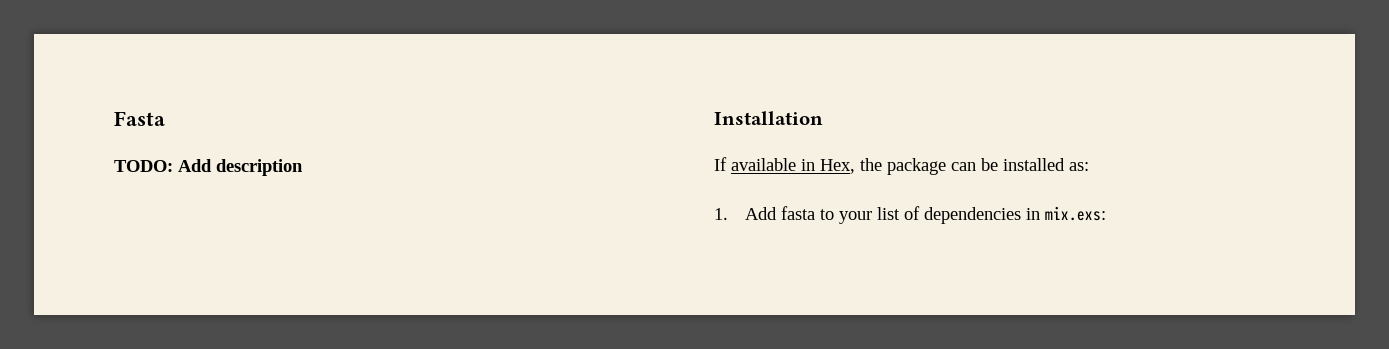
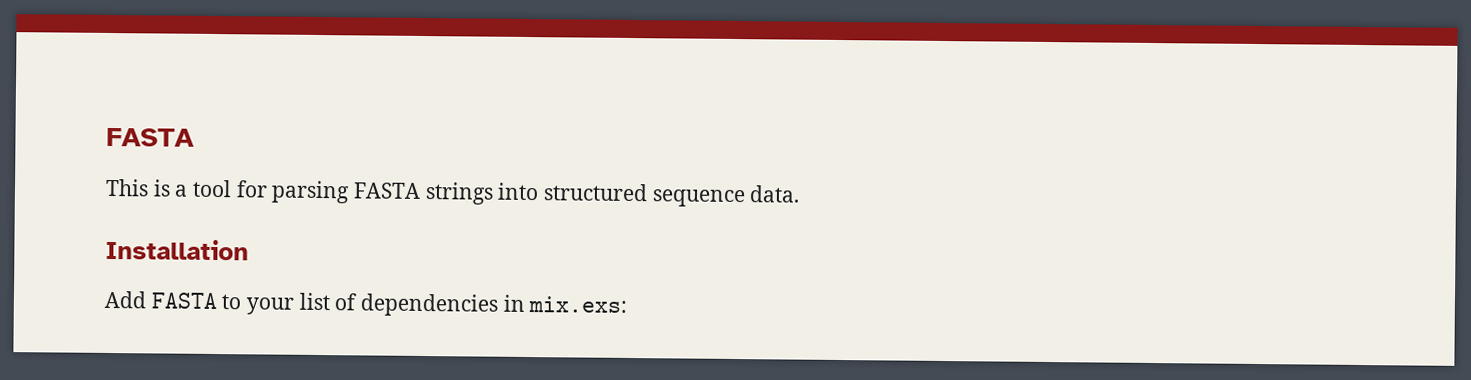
[114,111,165,126] [114,159,303,176] [714,111,823,125] [714,157,1089,175] [714,206,815,220] Fasta // TODO: Add description // Installation // If available in Hex, the package can be installed as: // 1. Add fasta -> [106,127,195,147] [105,178,801,208] [105,238,249,261] [104,290,217,310] FASTA // This is a tool for parsing FASTA strings into structured sequence data. // Installation // Add FASTA

